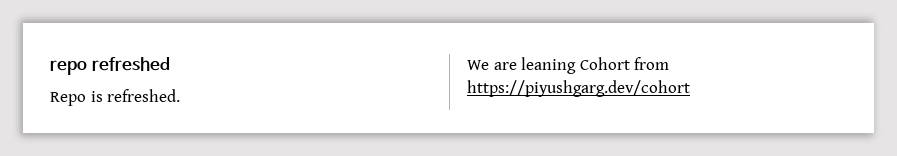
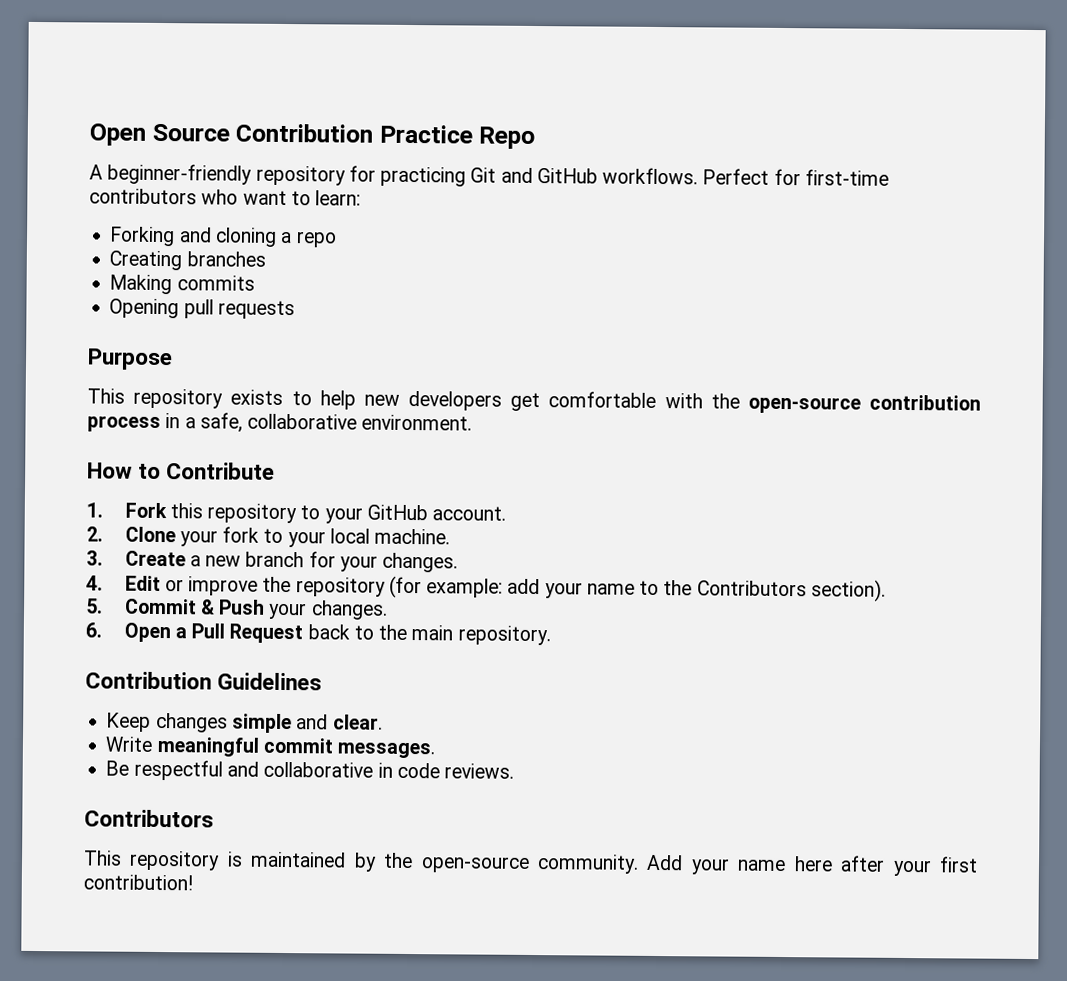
[50,57,170,75] [50,89,181,106] [467,57,670,74] [467,80,690,97] repo refreshed // Repo is refreshed. // We are leaning Cohort from https://piyushgarg.dev/cohort -> [89,123,536,150] [89,163,889,187] [89,188,362,206] [109,226,337,248] [109,250,266,271] [109,274,255,295] [109,298,295,320] [87,348,173,371] [87,388,981,414] [87,412,473,433] [87,462,276,480] [86,502,507,524] [86,526,451,548] [86,550,459,573] [86,575,886,602] [85,598,388,620] [85,622,551,646] [85,671,323,691] [106,712,383,734] [105,736,436,759] [105,759,515,781] [84,809,214,828] [83,850,979,877] [83,874,193,891] Open Source Contribution Practice Repo // A beginner-friendly repository for practicing Git and GitHub workflows. Perfect for first-time contributors who want to learn: // Forking and cloning a repo // Creating branches // Making commits // Opening pull requests // Purpose // This repository exists to help new developers get comfortable with the open-source contribution process in a safe, collaborative environment. // How to Contribute // 1. Fork this repository to your GitHub account. // 2. Clone your fork to your local machine. // 3. Create a new branch for your changes. // 4. Edit or improve the repository (for example: add your name to the Contributors section). // 5. Commit & Push your changes. // 6. Open a Pull Request back to the main repository. // Contribution Guidelines // Keep changes simple and clear. // Write meaningful commit messages. // Be respectful and collaborative in code reviews. // Contributors // This repository is maintained by the open-source community. Add your name here after your first contribution!

